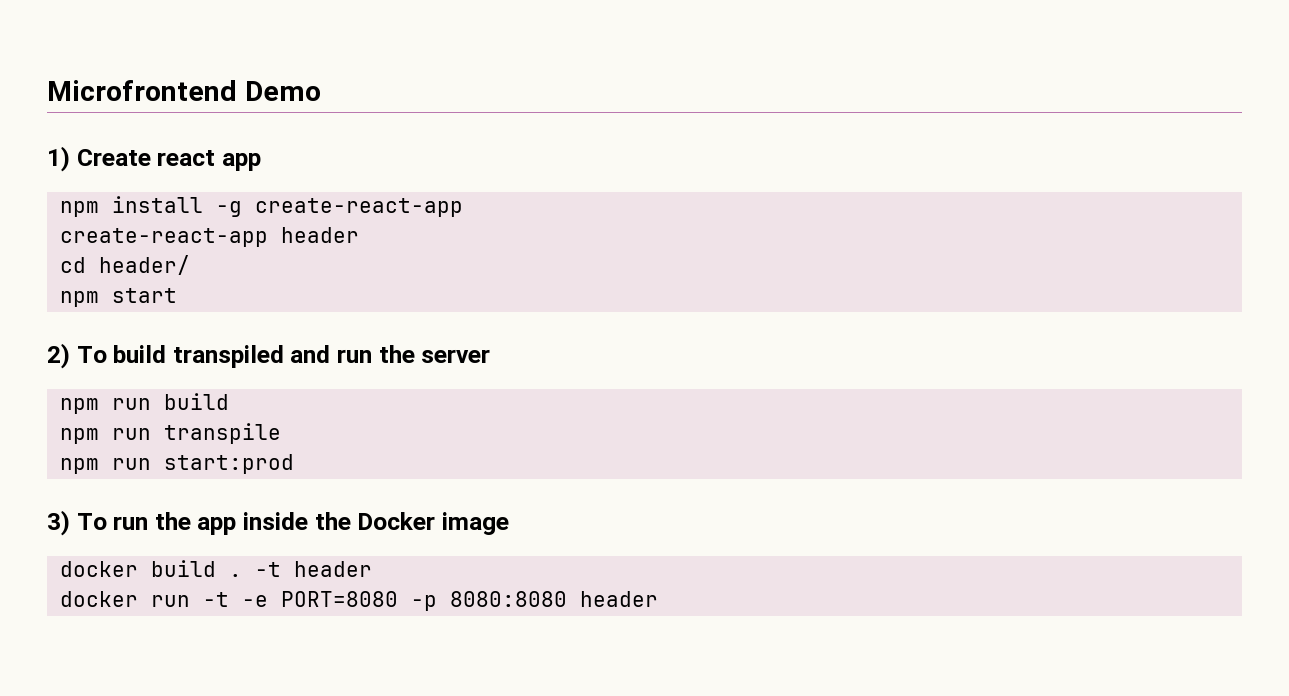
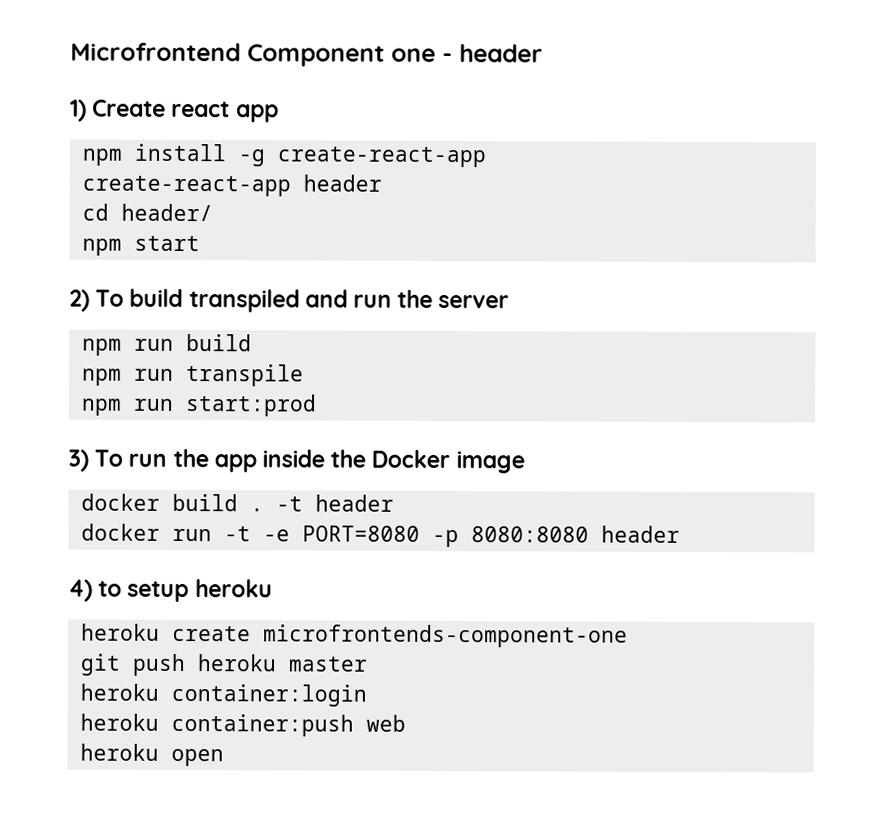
[244,81,321,101] Demo -> [247,44,543,67] Component one - header
(658, 599) none -> [68,579,273,603] [80,623,628,648] [79,653,368,677] [79,683,367,707] [79,713,406,737] [79,743,224,767] // 4) to setup heroku // heroku create microfrontends-component-one // git push heroku master // heroku container:login // heroku container:push web // heroku open

